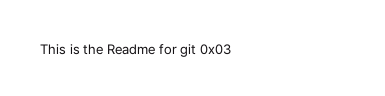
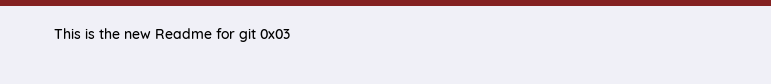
(104, 49) none -> [124,31,151,39] new

